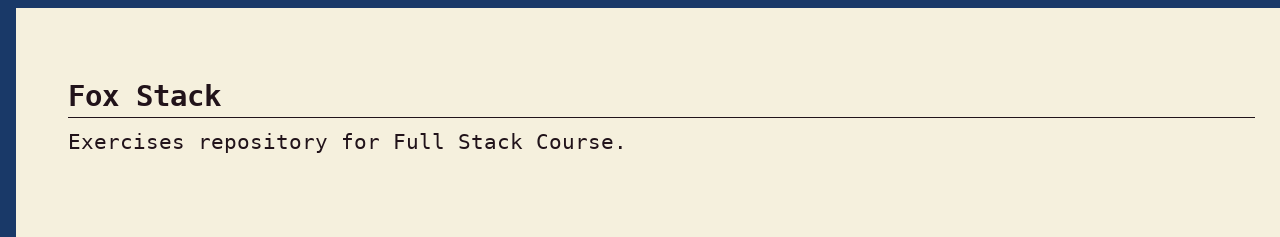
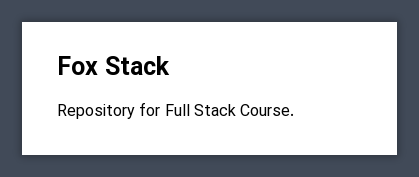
[68,133,328,153] Exercises repository -> [57,104,135,119] Repository

